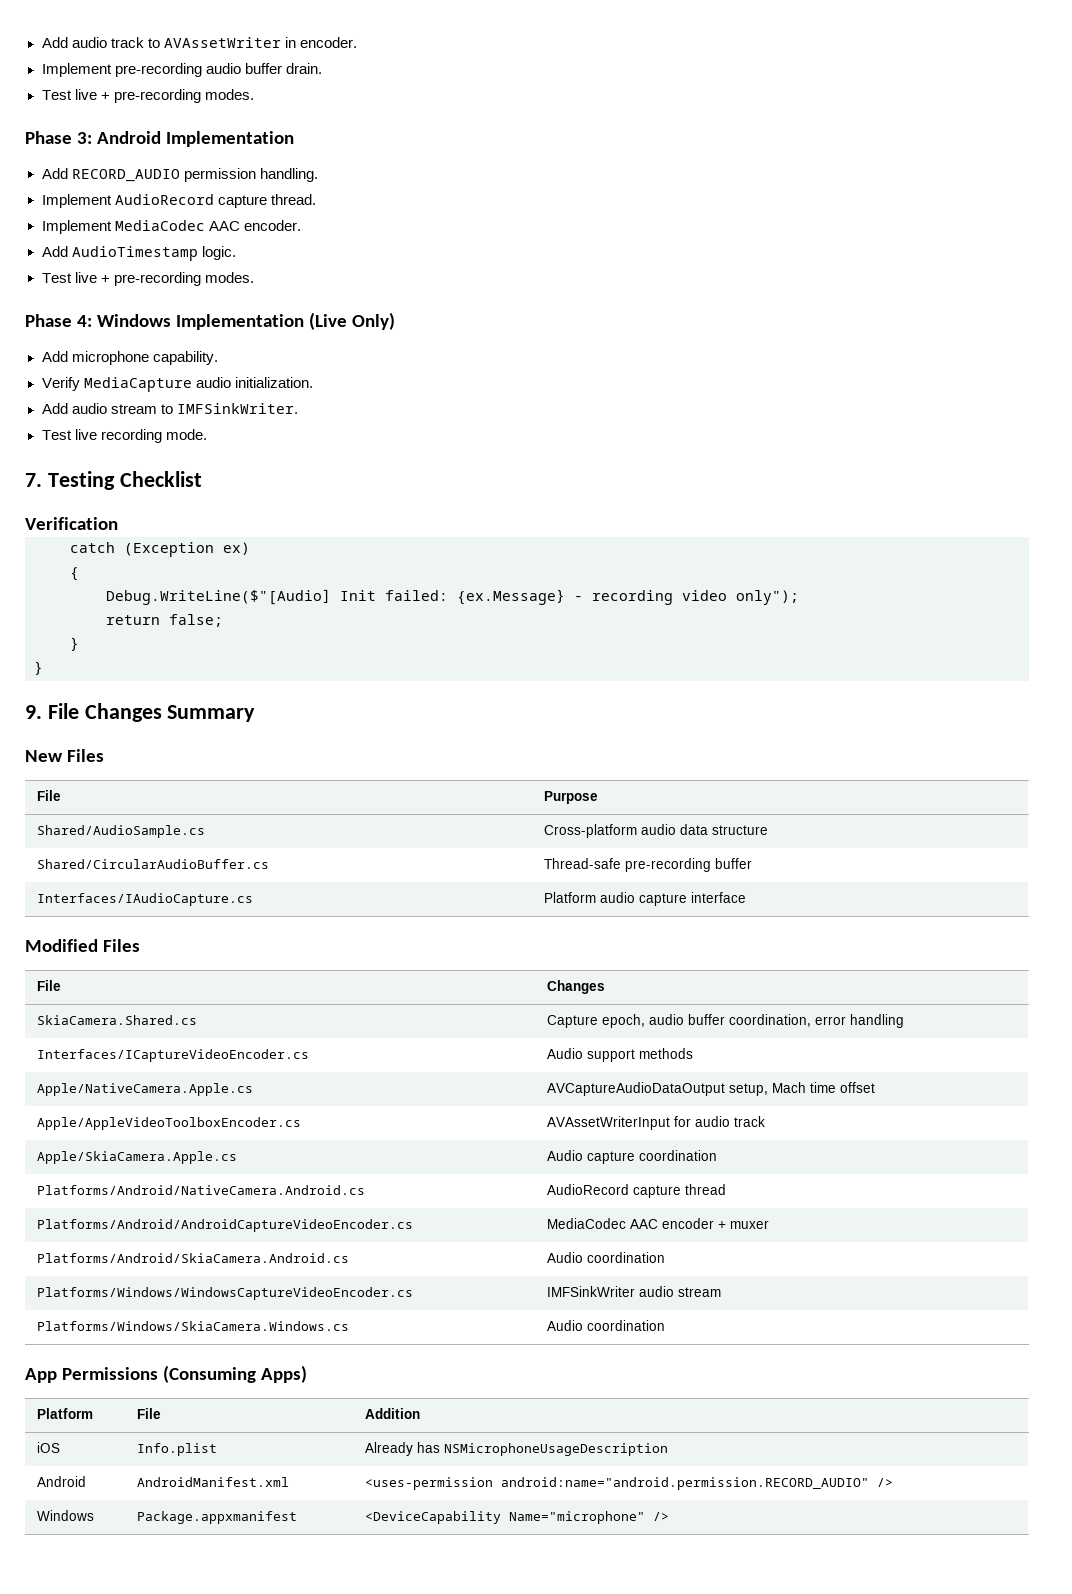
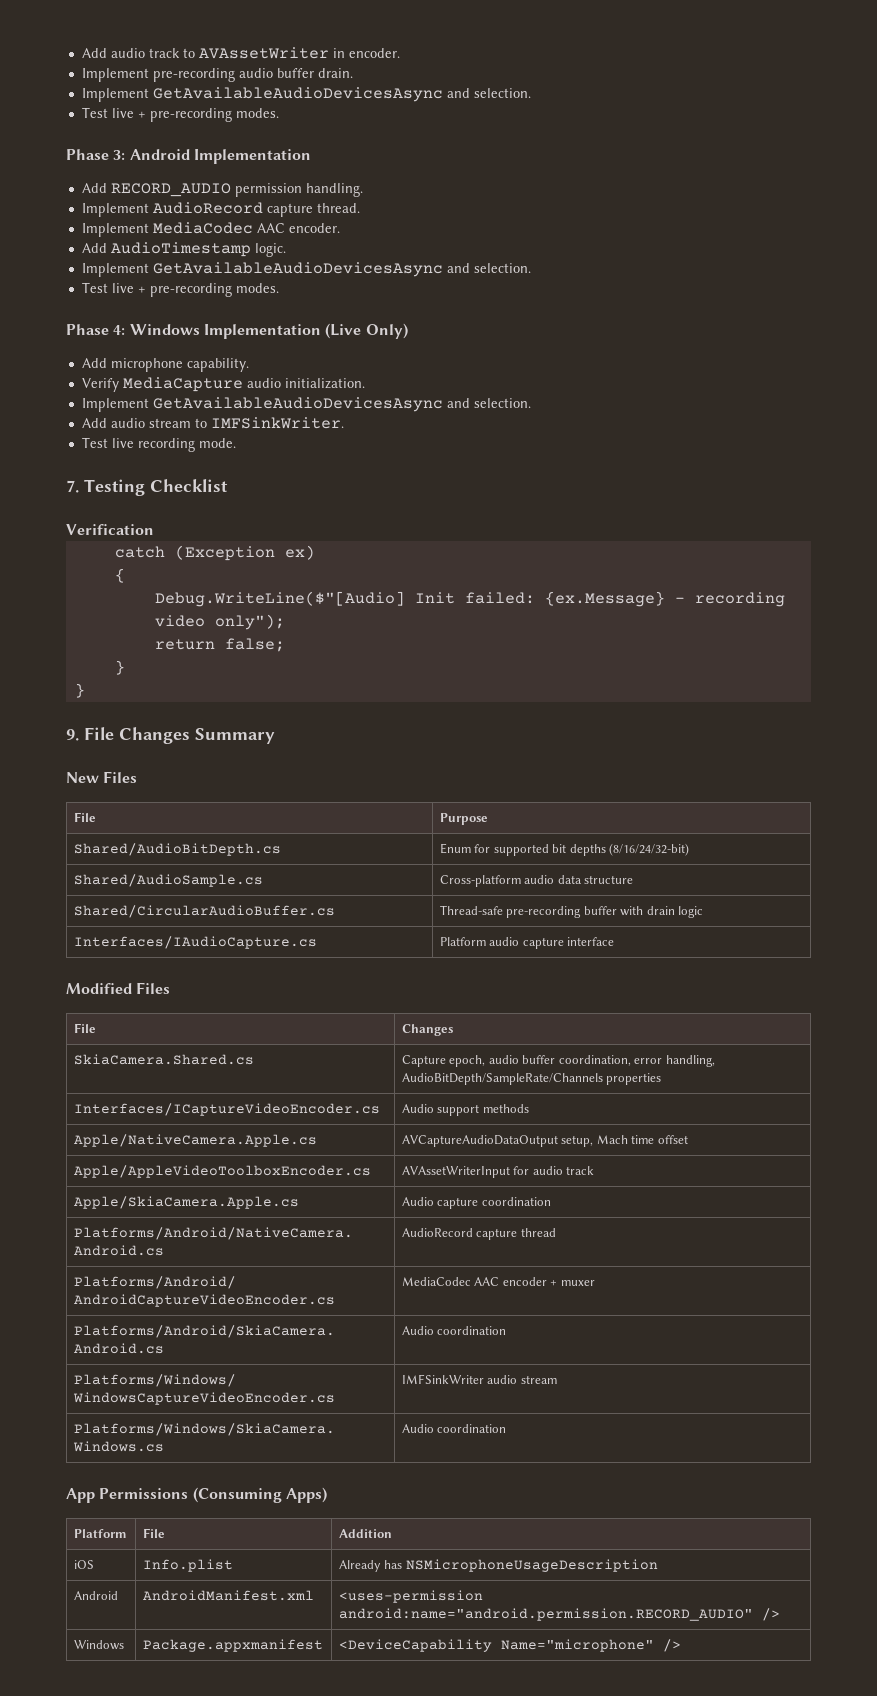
(322, 68) none -> [81,87,531,102] // Implement GetAvailableAudioDevicesAsync and selection.
(236, 253) none -> [81,262,531,277] // Implement GetAvailableAudioDevicesAsync and selection.
(313, 382) none -> [81,397,531,412] // Implement GetAvailableAudioDevicesAsync and selection.
(598, 797) none -> [73,843,281,856] [439,843,690,856] // Shared/AudioBitDepth.cs | Enum for supported bit depths (8/16/24/32-bit)
(752, 863) none -> [620,906,704,918] with drain logic
[849,1014,904,1028] handling -> [665,1055,715,1067] [401,1073,662,1085] handling, AudioBitDepth/SampleRate/Channels properties

